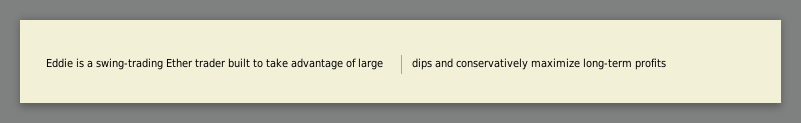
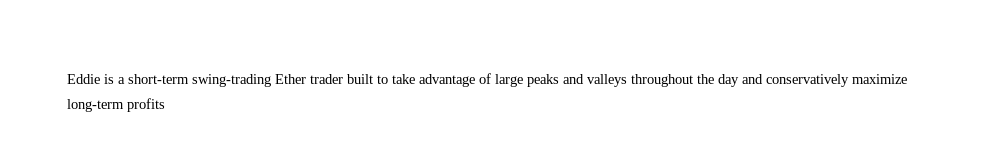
(93, 64) none -> [128,74,189,84] short-term
[412,58,432,70] dips -> [527,74,739,87] peaks and valleys throughout the day

